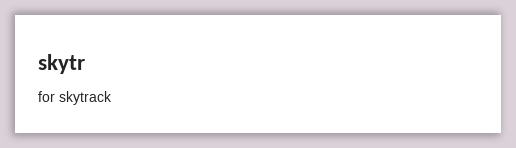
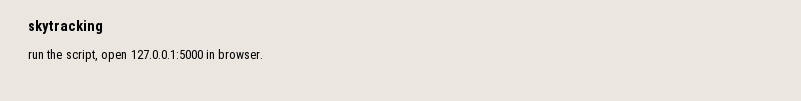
[38,54,85,74] [38,91,112,105] skytr // for skytrack -> [28,20,103,34] [28,49,264,62] skytracking // run the script, open 127.0.0.1:5000 in browser.

